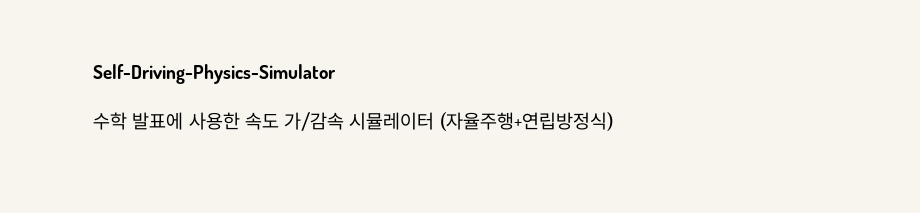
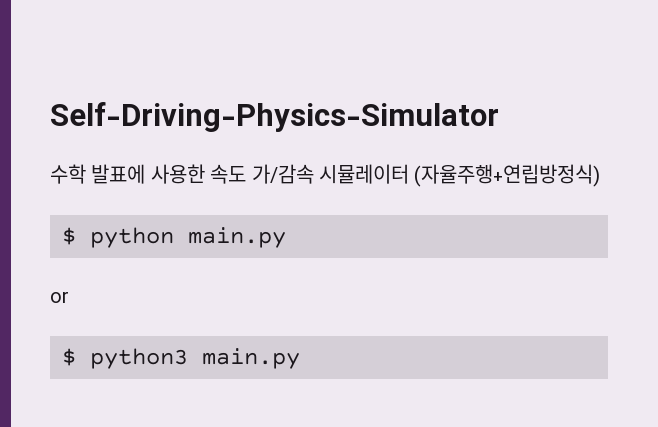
(613, 121) none -> [62,227,286,248] [50,292,69,303] [62,348,300,369] // $ python main.py // or // $ python3 main.py

